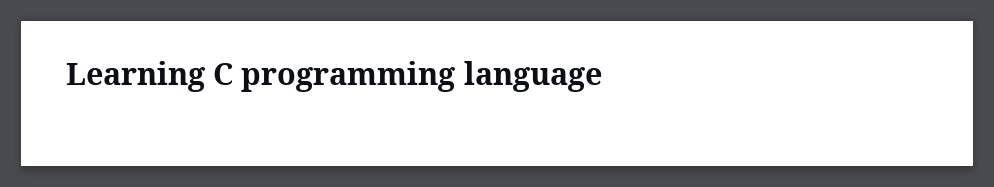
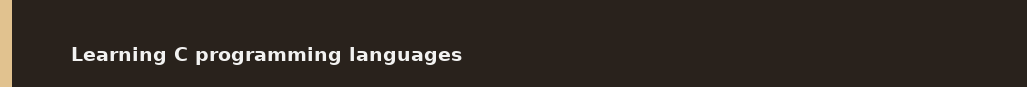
[463,61,602,92] language -> [349,47,462,65] languages

